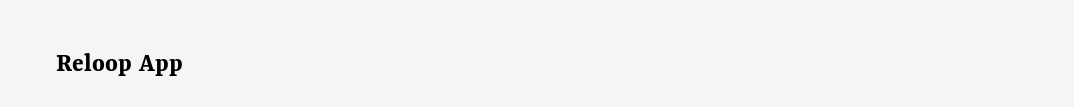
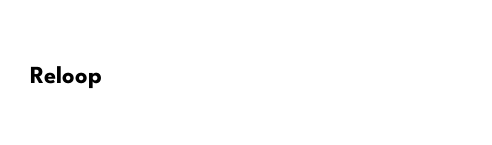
[138,55,184,76] App -> (102, 77) none

